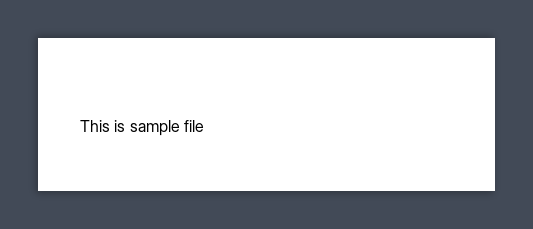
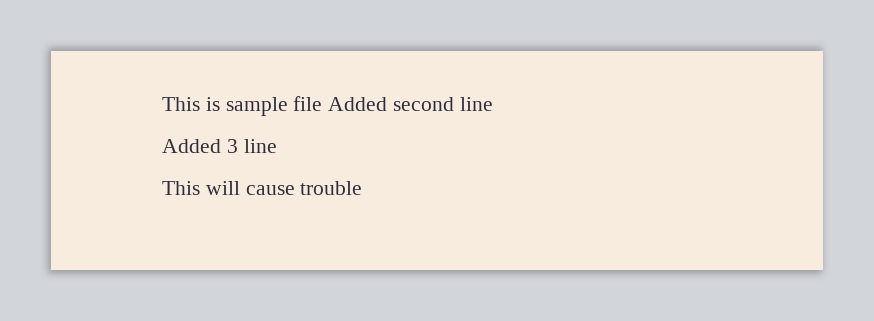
(204, 126) none -> [328,97,493,111] [162,139,277,153] [162,181,363,195] Added second line // Added 3 line // This will cause trouble

